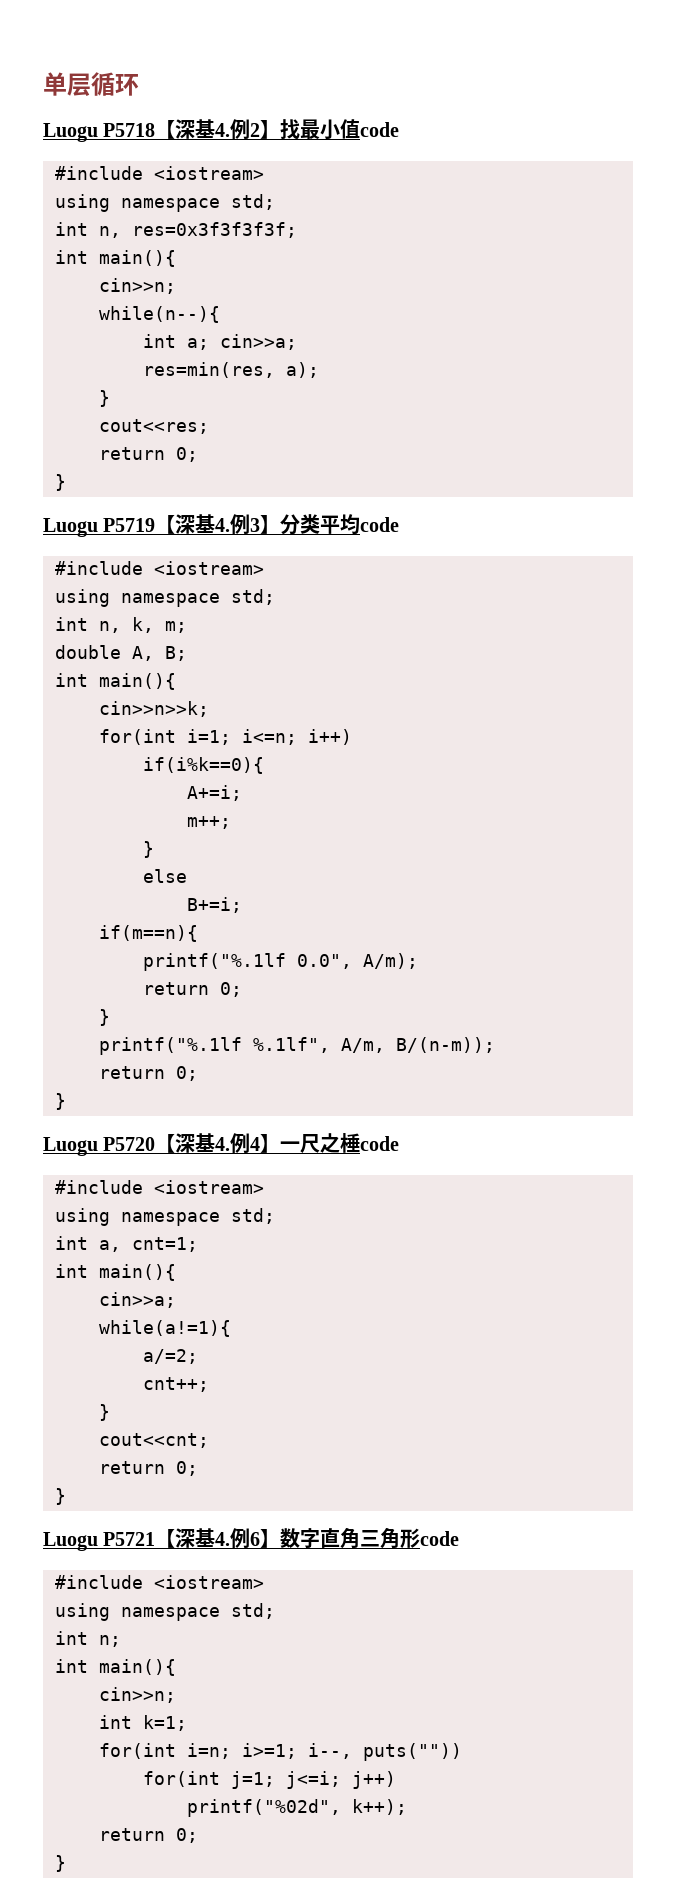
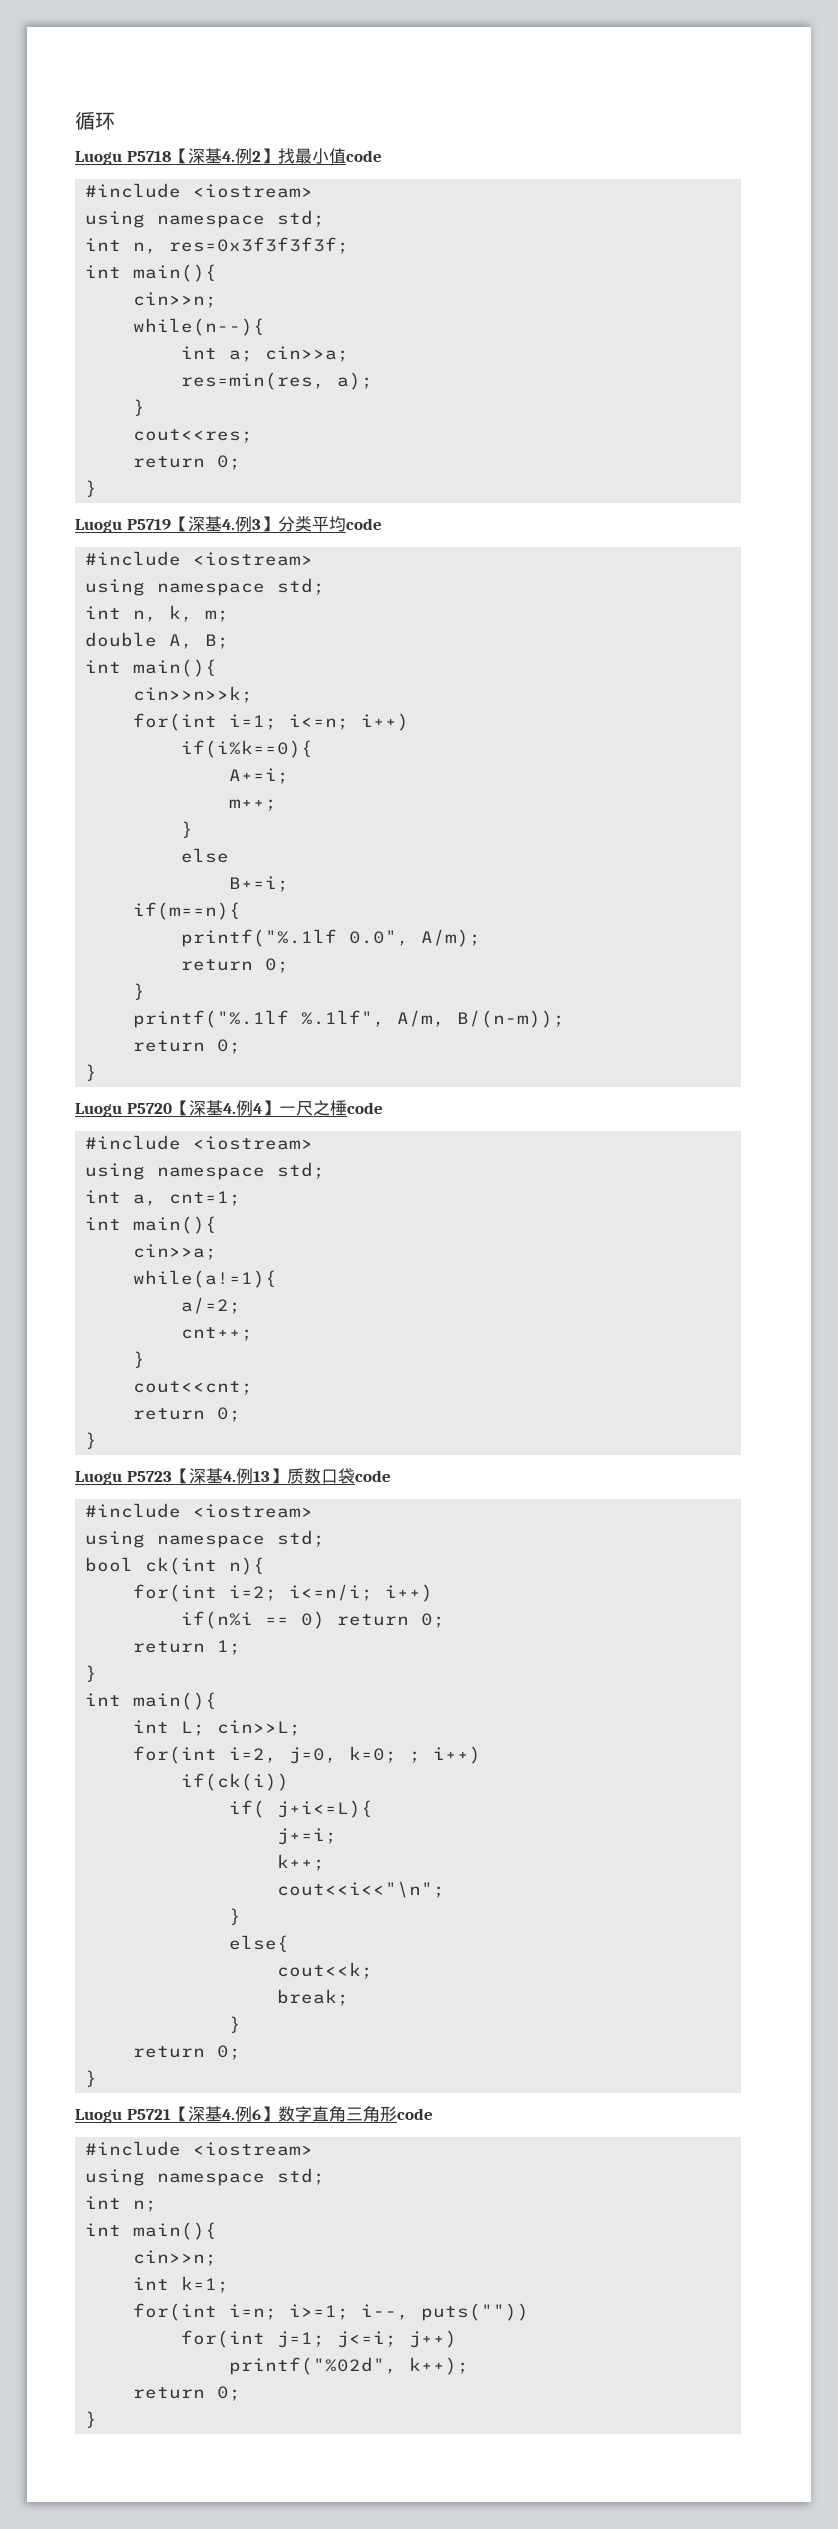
[43,72,91,97] 单层 -> (75, 120) none
(66, 1496) none -> [75,1468,391,1485] [85,1503,314,1518] [85,1530,326,1548] [85,1557,266,1575] [133,1584,434,1602] [181,1611,446,1629] [133,1640,242,1655] [85,1665,98,1682] [85,1692,218,1710] [133,1720,302,1736] [133,1746,482,1764] [181,1773,290,1791] [229,1800,374,1818] [277,1828,338,1845] [277,1854,326,1871] [277,1881,446,1898] [229,1908,242,1925] [229,1935,290,1952] [277,1962,374,1979] [277,1989,350,2006] [229,2016,242,2033] [133,2045,242,2060] [85,2070,98,2087] // Luogu P5723【深基4.例13】质数口袋code // #include <iostream> // using namespace std; // bool ck(int n){ // for(int i=2; i<=n/i; i++) // if(n%i == 0) return 0; // return 1; // } // int main(){ // int L; cin>>L; // for(int i=2, j=0, k=0; ; i++) // if(ck(i)) // if( j+i<=L){ // j+=i; // k++; // cout<<i<<"\n"; // } // else{ // cout<<k; // break; // } // return 0; // }

